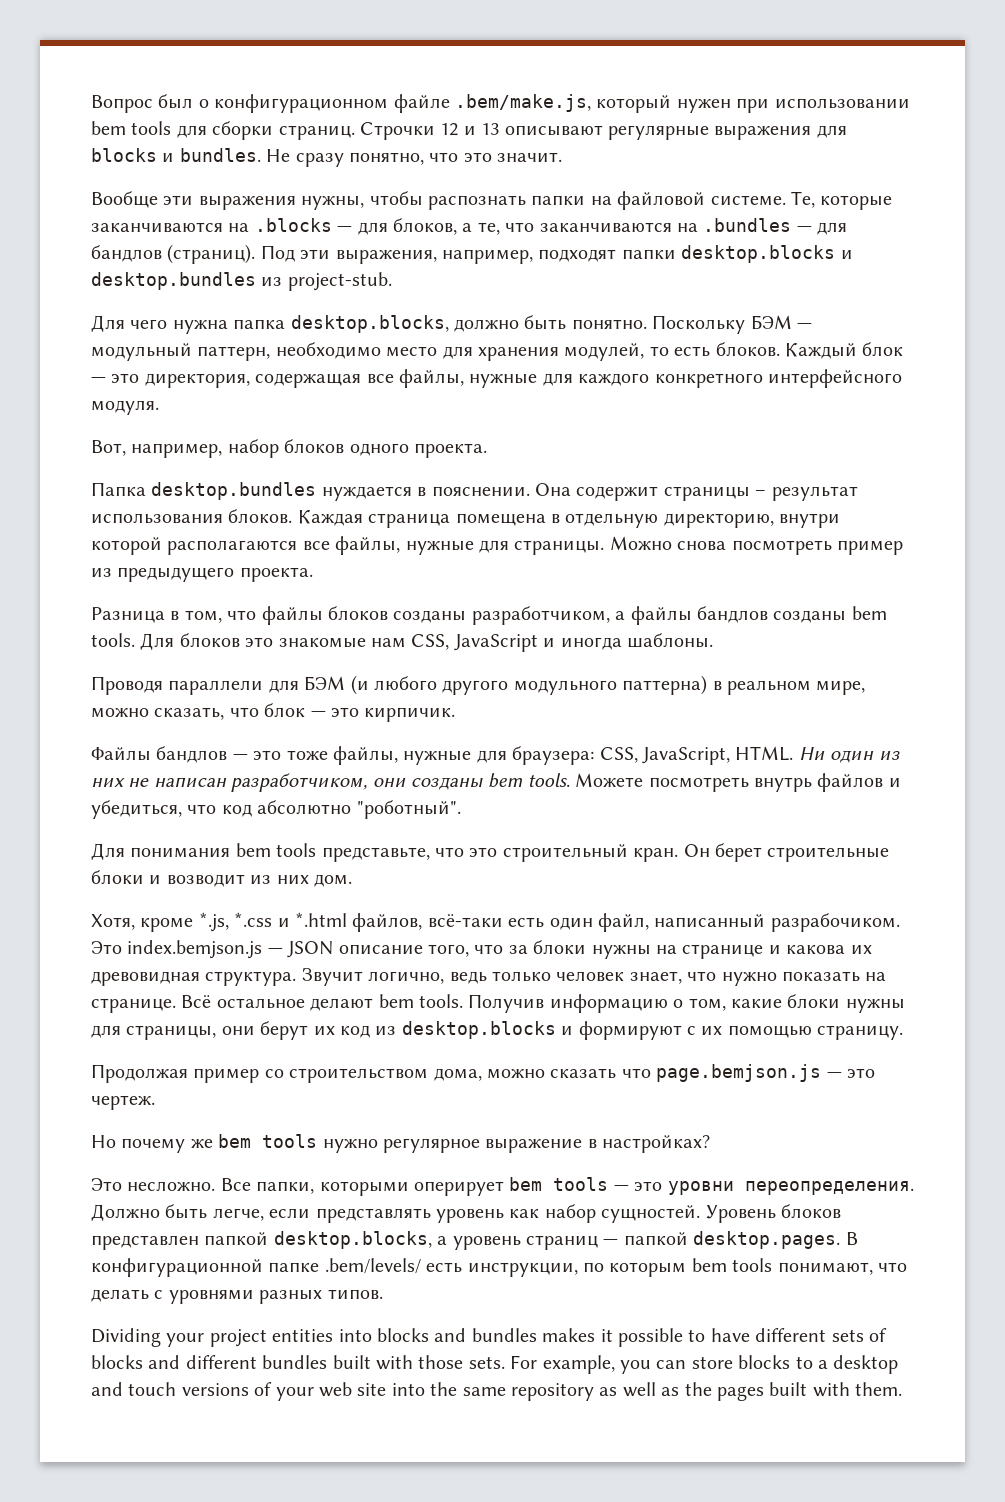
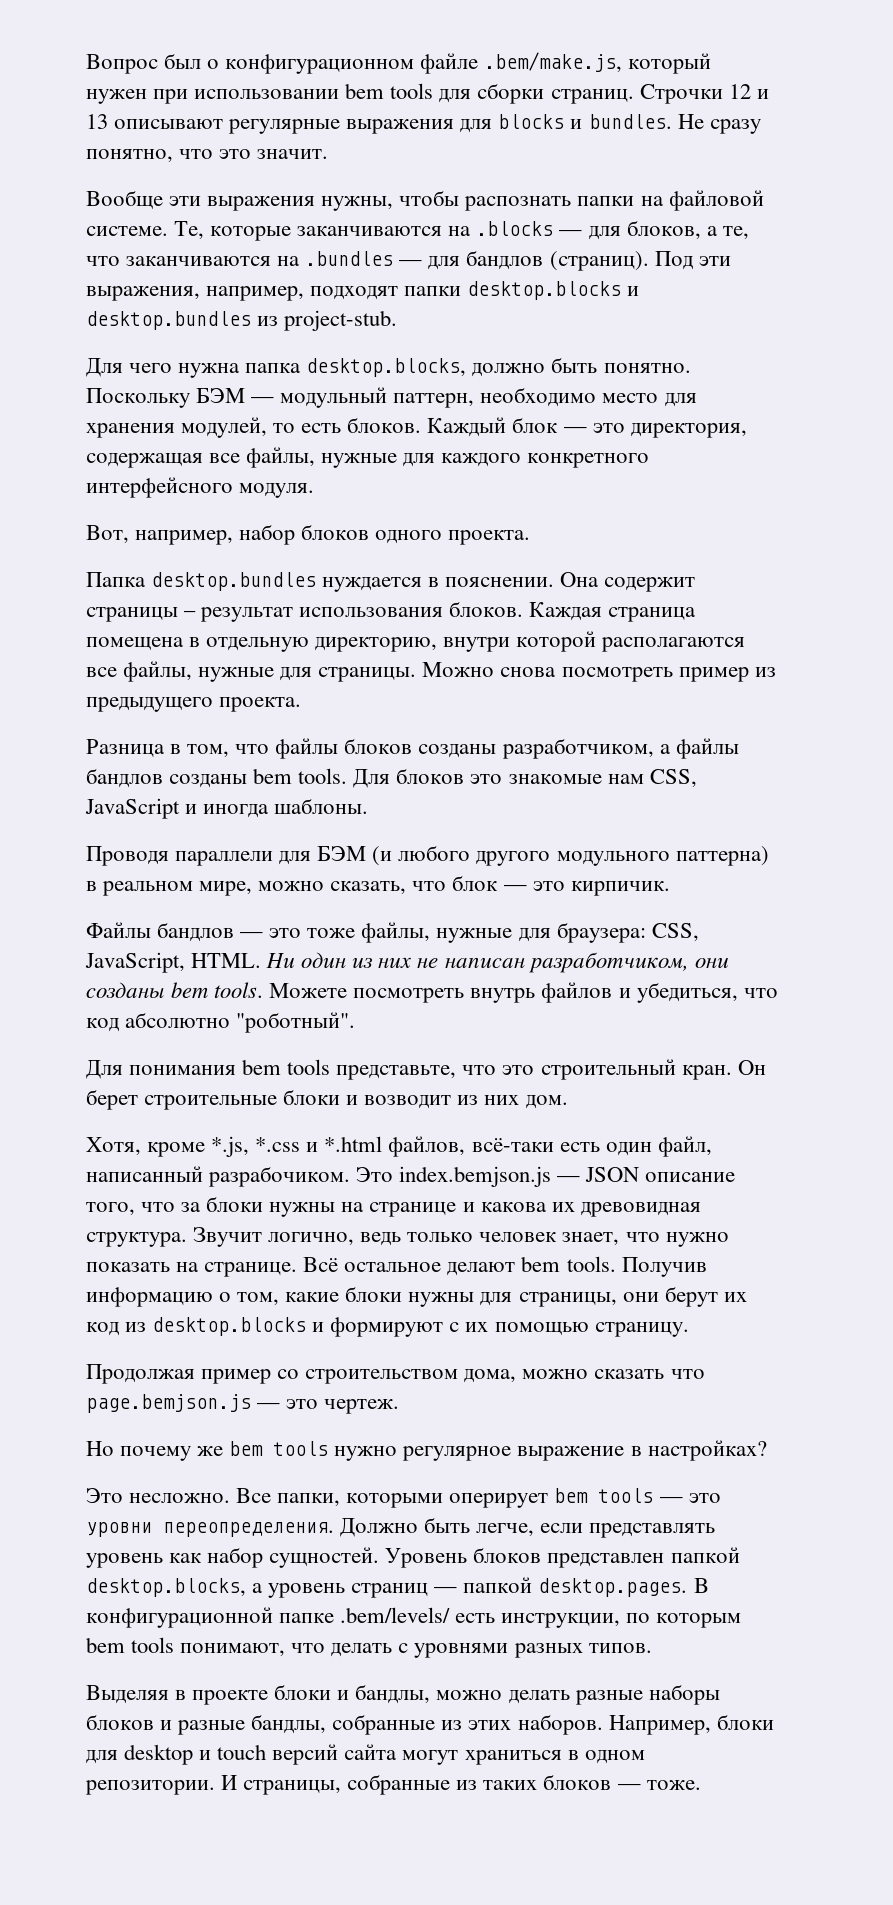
[91,1328,887,1347] [91,1355,899,1374] [91,1382,903,1401] Dividing your project entities into blocks and bundles makes it possible to have different sets of blocks and different bundles built with those sets. For example, you can store blocks to a desktop and touch versions of your web site into the same repository as well as the pages built with them. -> [86,1684,720,1705] [86,1714,774,1735] [86,1744,645,1765] [85,1774,701,1795] Выделяя в проекте блоки и бандлы, можно делать разные наборы блоков и разные бандлы, собранные из этих наборов. Например, блоки для desktop и touch версий сайта могут храниться в одном репозитории. И страницы, собранные из таких блоков — тоже.

